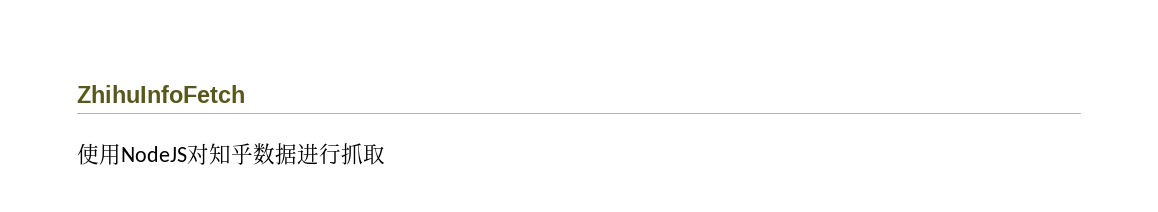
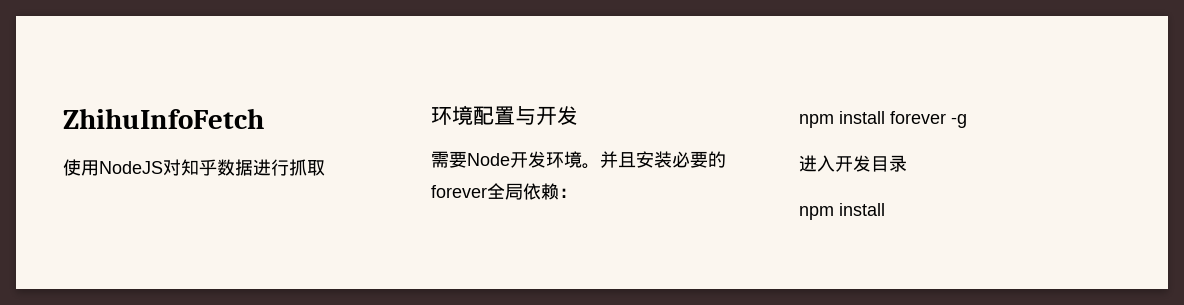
(385, 154) none -> [431,105,578,126] [431,151,726,169] [431,183,577,200] [799,111,967,128] [799,155,907,172] [799,203,885,220] // 环境配置与开发 // 需要Node开发环境。并且安装必要的forever全局依赖： // npm install forever -g // 进入开发目录 // npm install

